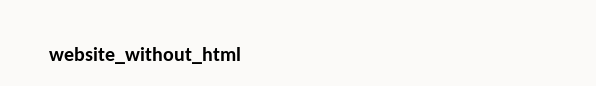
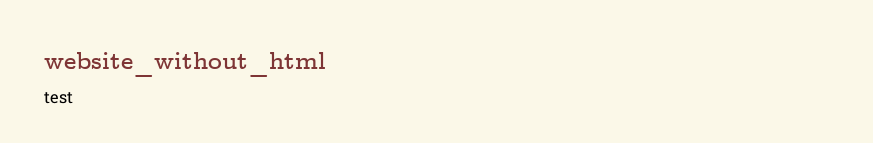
(241, 55) none -> [44,92,73,104] // test

